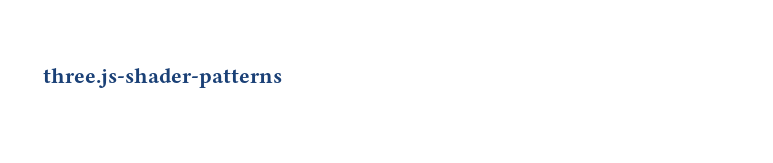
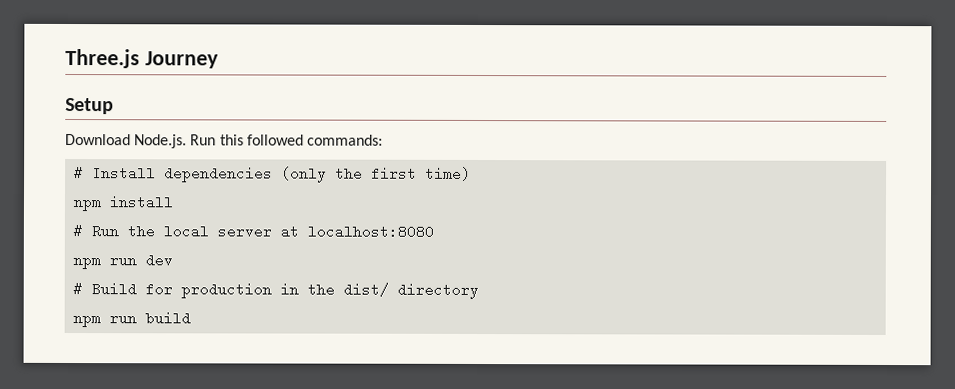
[43,68,282,88] three.js-shader-patterns -> [65,48,219,69] [65,97,114,115] [65,133,383,149] [74,166,472,183] [73,195,174,212] [73,224,435,239] [73,253,174,270] [73,282,480,300] [73,311,192,328] Three.js Journey // Setup // Download Node.js. Run this followed commands: // # Install dependencies (only the first time) // npm install // # Run the local server at localhost:8080 // npm run dev // # Build for production in the dist/ directory // npm run build

